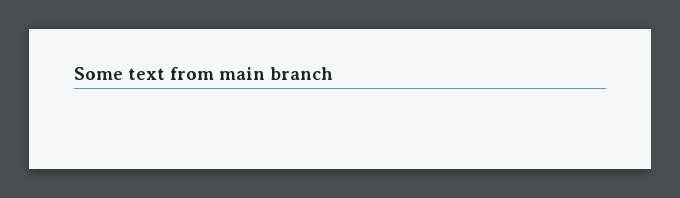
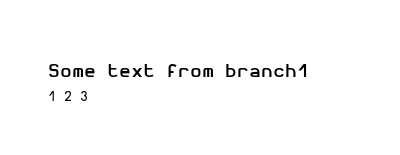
[219,67,333,80] main branch -> [225,64,309,77] [48,91,88,101] branch1 // 1 2 3

